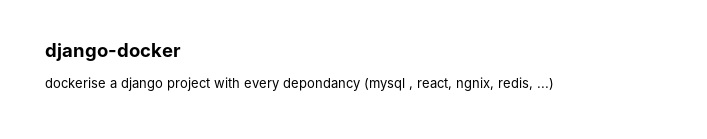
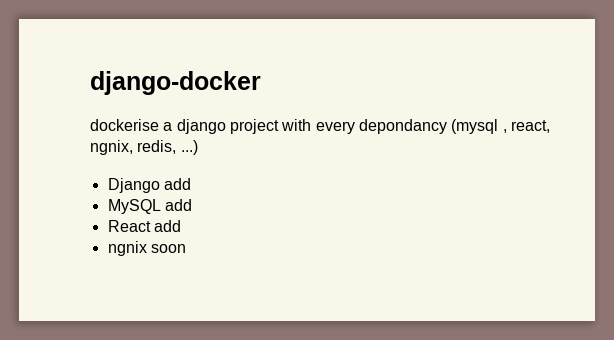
(554, 84) none -> [107,178,191,193] [107,199,192,214] [107,220,181,232] [107,241,186,256] // Django add // MySQL add // React add // ngnix soon

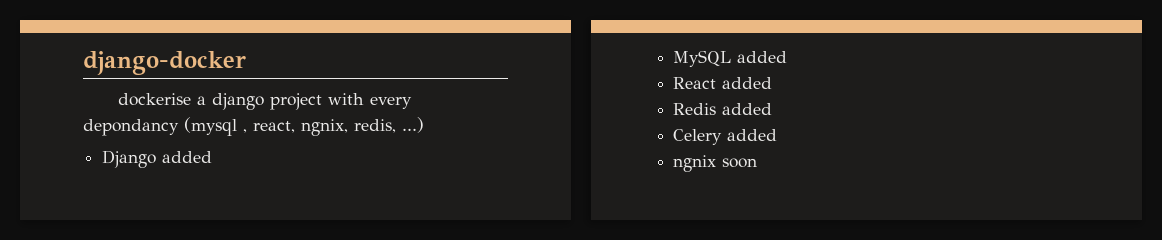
[163,178,191,190] add -> [162,151,213,163] added
[164,199,192,211] add -> [737,51,788,63] added
[153,220,181,232] add -> [722,77,773,89] [673,103,773,115] [673,129,778,145] added // Redis added // Celery added

